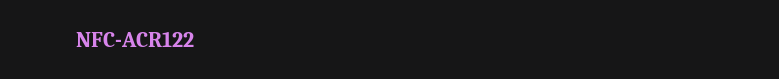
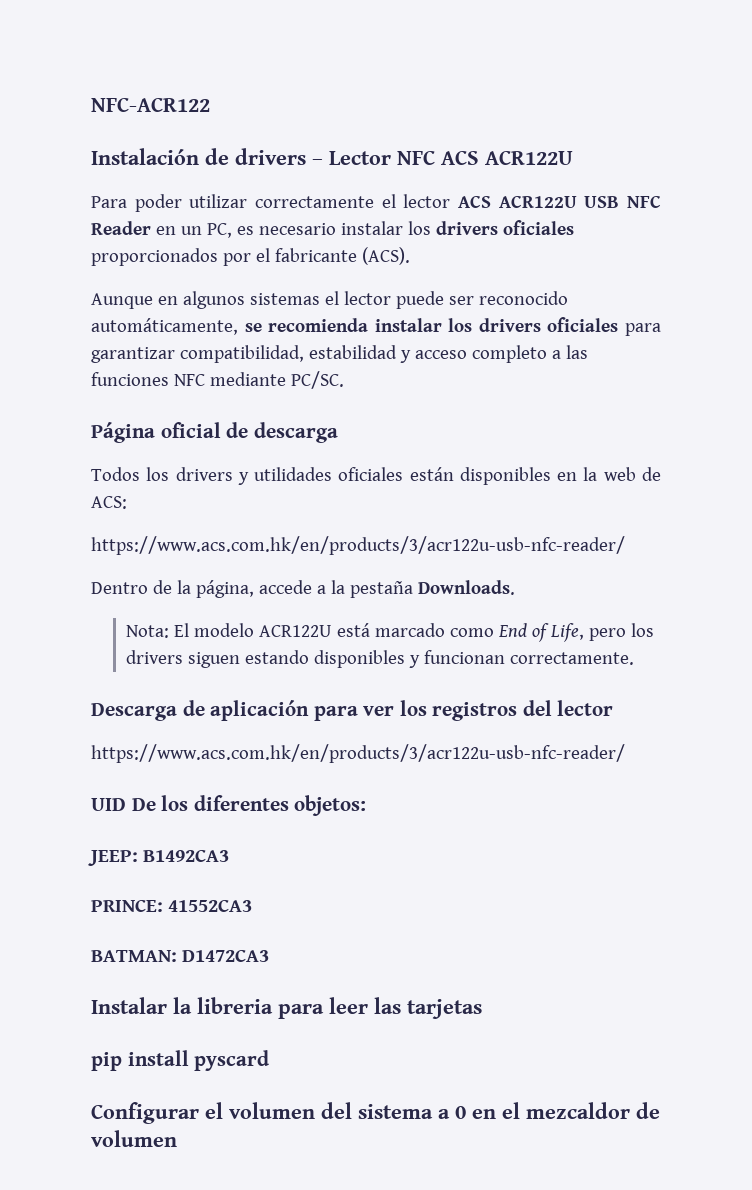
(194, 39) none -> [91,148,573,165] [91,194,662,212] [91,220,574,238] [91,247,410,266] [91,291,568,309] [91,317,661,336] [91,345,588,363] [91,371,344,389] [91,422,338,443] [91,467,661,485] [91,496,127,509] [91,536,625,555] [91,580,515,598] [126,623,655,642] [126,650,635,668] [91,700,614,721] [91,744,625,763] [91,795,367,816] [88,849,230,866] [91,899,253,912] [91,949,270,962] [91,997,482,1019] [91,1050,270,1071] [91,1102,660,1124] [91,1130,177,1147] // Instalación de drivers – Lector NFC ACS ACR122U // Para poder utilizar correctamente el lector ACS ACR122U USB NFC Reader en un PC, es necesario instalar los drivers oficiales proporcionados por el fabricante (ACS). // Aunque en algunos sistemas el lector puede ser reconocido automáticamente, se recomienda instalar los drivers oficiales para garantizar compatibilidad, estabilidad y acceso completo a las funciones NFC mediante PC/SC. // Página oficial de descarga // Todos los drivers y utilidades oficiales están disponibles en la web de ACS: // https://www.acs.com.hk/en/products/3/acr122u-usb-nfc-reader/ // Dentro de la página, accede a la pestaña Downloads. // Nota: El modelo ACR122U está marcado como End of Life, pero los drivers siguen estando disponibles y funcionan correctamente. // Descarga de aplicación para ver los registros del lector // https://www.acs.com.hk/en/products/3/acr122u-usb-nfc-reader/ // UID De los diferentes objetos: // JEEP: B1492CA3 // PRINCE: 41552CA3 // BATMAN: D1472CA3 // Instalar la libreria para leer las tarjetas // pip install pyscard // Configurar el volumen del sistema a 0 en el mezcaldor de volumen

